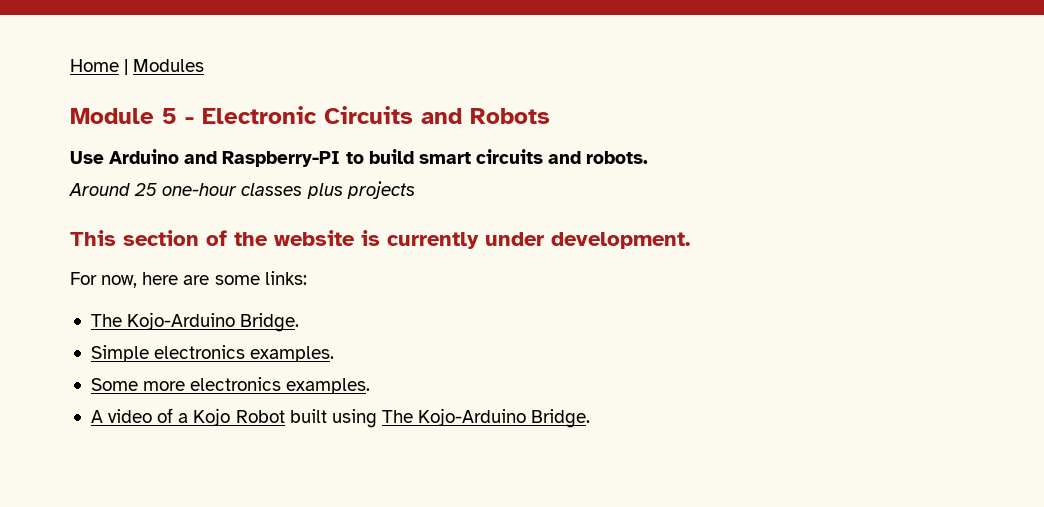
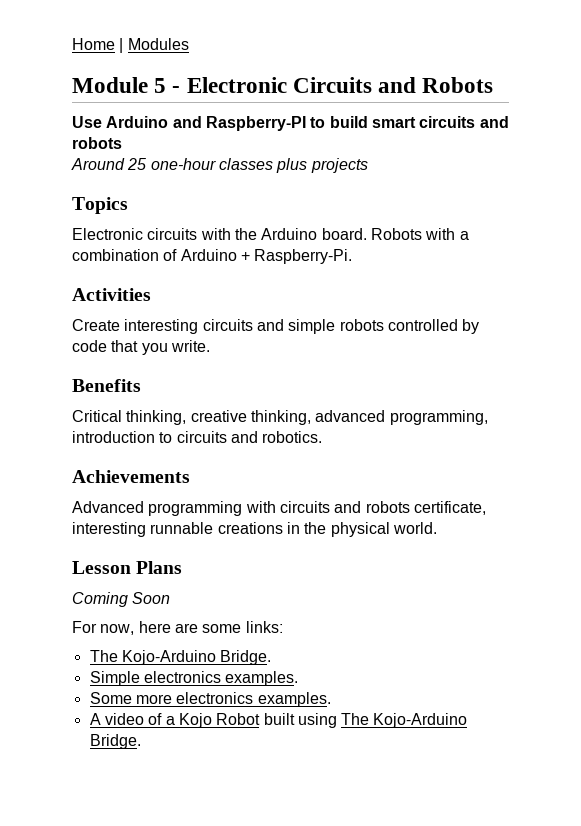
[586,151,649,164] robots. -> [72,137,122,149] robots
[70,230,690,249] This section of the website is currently under development. -> [72,197,128,214] [72,228,469,240] [72,249,353,264] [72,288,151,301] [72,319,480,334] [72,340,210,355] [72,379,141,392] [72,410,488,425] [72,431,323,443] [72,470,190,483] [72,501,486,516] [72,522,437,537] [72,561,183,574] [72,592,171,607] Topics // Electronic circuits with the Arduino board. Robots with a combination of Arduino + Raspberry-Pi. // Activities // Create interesting circuits and simple robots controlled by code that you write. // Benefits // Critical thinking, creative thinking, advanced programming, introduction to circuits and robotics. // Achievements // Advanced programming with circuits and robots certificate, interesting runnable creations in the physical world. // Lesson Plans // Coming Soon

